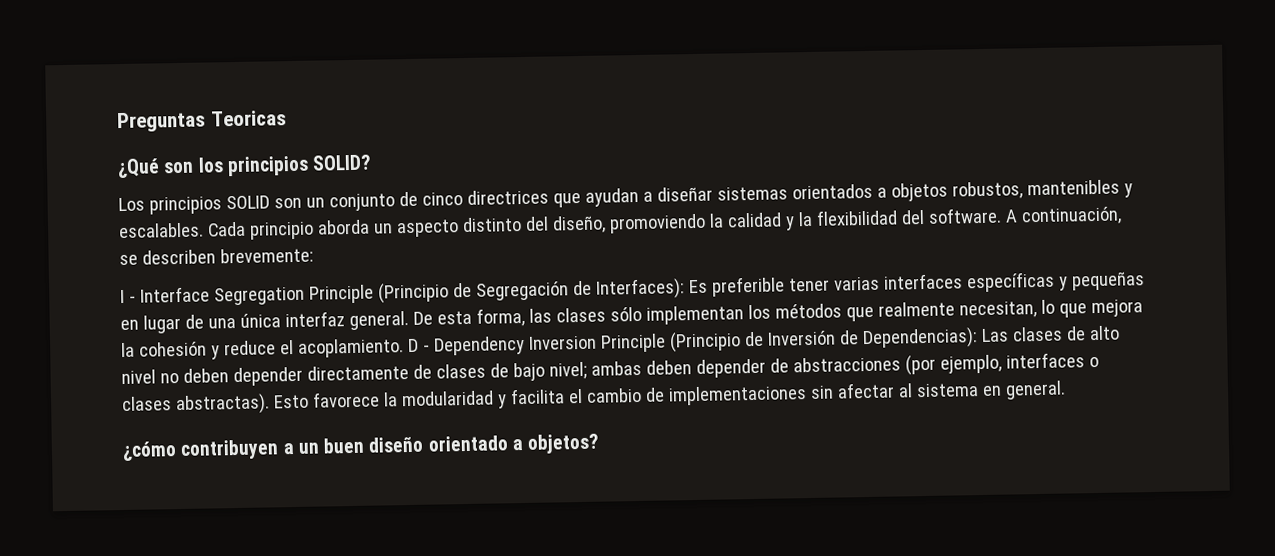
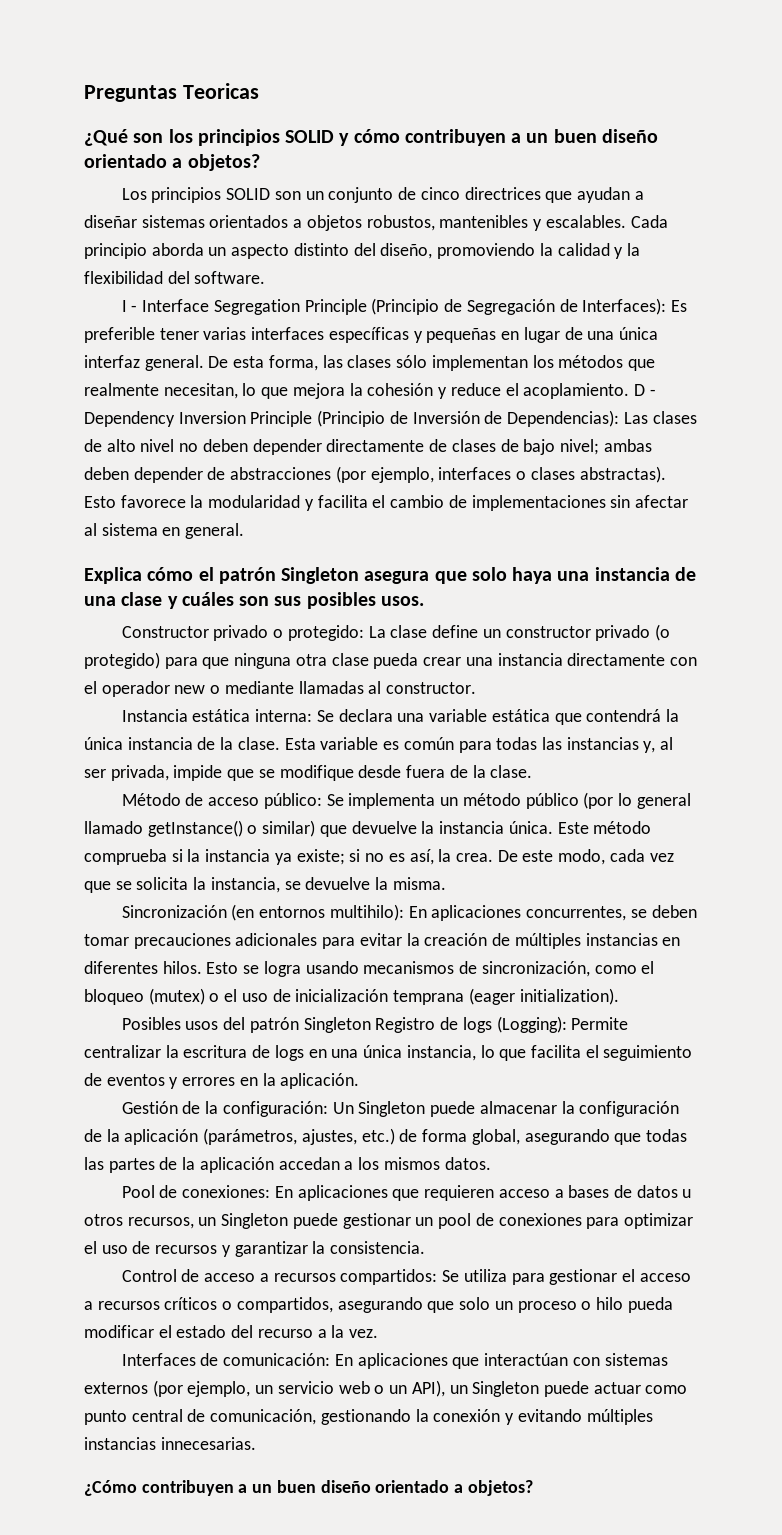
[312,154,372,171] SOLID? -> [285,129,658,146] [84,154,260,171] SOLID y cómo contribuyen a un buen diseño orientado a objetos?
[1004,206,1122,226] [119,247,314,266] A continuación, se describen brevemente: -> (266, 277) none
[122,441,177,462] ¿cómo -> [84,567,696,584] [84,592,424,609] [121,624,670,641] [84,652,697,669] [84,681,477,697] [121,709,679,725] [84,737,674,753] [84,765,533,781] [121,792,691,809] [84,820,652,837] [84,849,674,865] [84,877,446,893] [121,904,697,921] [84,933,681,949] [84,961,655,977] [84,988,619,1005] [121,1016,629,1033] [84,1045,693,1061] [84,1073,360,1089] [121,1101,680,1117] [84,1128,687,1145] [84,1157,491,1173] [121,1185,692,1201] [84,1213,693,1229] [84,1241,426,1257] [121,1269,691,1285] [84,1297,673,1313] [84,1325,379,1338] [121,1353,668,1369] [84,1380,688,1397] [84,1409,653,1425] [84,1437,256,1450] [84,1480,137,1496] Explica cómo el patrón Singleton asegura que solo haya una instancia de una clase y cuáles son sus posibles usos. // Constructor privado o protegido: La clase define un constructor privado (o protegido) para que ninguna otra clase pueda crear una instancia directamente con el operador new o mediante llamadas al constructor. // Instancia estática interna: Se declara una variable estática que contendrá la única instancia de la clase. Esta variable es común para todas las instancias y, al ser privada, impide que se modifique desde fuera de la clase. // Método de acceso público: Se implementa un método público (por lo general llamado getInstance() o similar) que devuelve la instancia única. Este método comprueba si la instancia ya existe; si no es así, la crea. De este modo, cada vez que se solicita la instancia, se devuelve la misma. // Sincronización (en entornos multihilo): En aplicaciones concurrentes, se deben tomar precauciones adicionales para evitar la creación de múltiples instancias en diferentes hilos. Esto se logra usando mecanismos de sincronización, como el bloqueo (mutex) o el uso de inicialización temprana (eager initialization). // Posibles usos del patrón Singleton Registro de logs (Logging): Permite centralizar la escritura de logs en una única instancia, lo que facilita el seguimiento de eventos y errores en la aplicación. // Gestión de la configuración: Un Singleton puede almacenar la configuración de la aplicación (parámetros, ajustes, etc.) de forma global, asegurando que todas las partes de la aplicación accedan a los mismos datos. // Pool de conexiones: En aplicaciones que requieren acceso a bases de datos u otros recursos, un Singleton puede gestionar un pool de conexiones para optimizar el uso de recursos y garantizar la consistencia. // Control de acceso a recursos compartidos: Se utiliza para gestionar el acceso a recursos críticos o compartidos, asegurando que solo un proceso o hilo pueda modificar el estado del recurso a la vez. // Interfaces de comunicación: En aplicaciones que interactúan con sistemas externos (por ejemplo, un servicio web o un API), un Singleton puede actuar como punto central de comunicación, gestionando la conexión y evitando múltiples instancias innecesarias. // ¿Cómo

